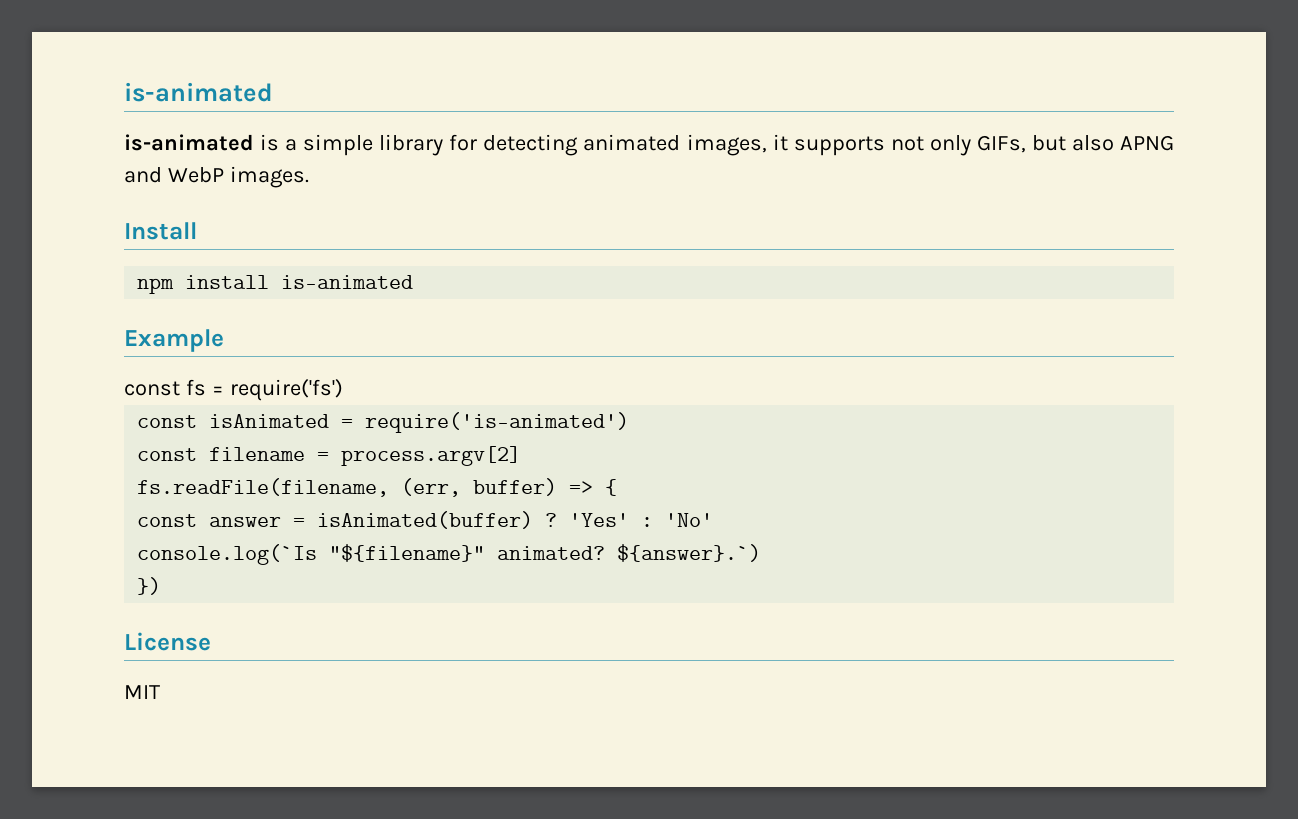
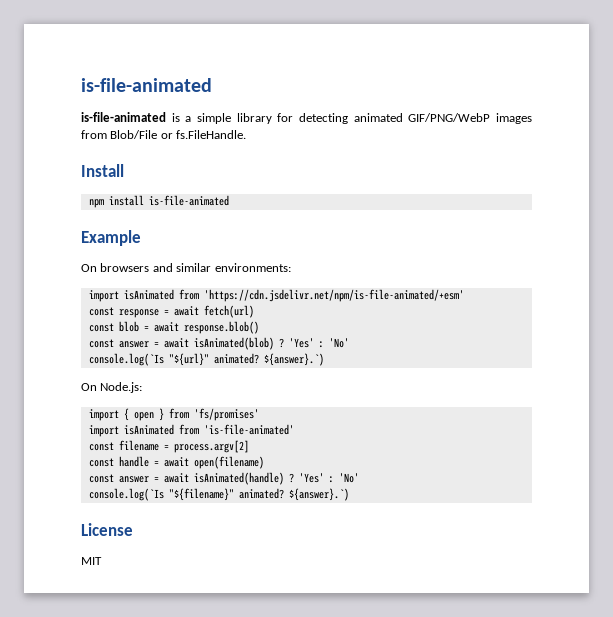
[124,82,273,102] [124,134,254,151] is-animated // is-animated -> [81,78,212,92] [81,112,166,122] is-file-animated // is-file-animated
[686,134,1174,156] [124,166,309,188] images, it supports not only GIFs, but also APNG and WebP images. -> [408,113,532,124] [81,130,247,139] GIF/PNG/WebP images from Blob/File or fs.FileHandle.
[281,275,414,289] is-animated -> [148,195,229,206] is-file-animated
[124,379,343,401] [137,412,630,433] const fs = require('fs') // const isAnimated = require('is-animated') -> [81,263,291,272] [88,289,464,302] [88,305,254,318] [88,321,259,334] [88,337,349,350] [88,353,324,366] [81,382,143,393] [88,408,259,421] [88,424,294,437] On browsers and similar environments: // import isAnimated from 'https://cdn.jsdelivr.net/npm/is-file-animated/+esm' // const response = await fetch(url) // const blob = await response.blob() // const answer = await isAnimated(blob) ? 'Yes' : 'No' // console.log(`Is "${url}" animated? ${answer}.`) // On Node.js: // import { open } from 'fs/promises' // import isAnimated from 'is-file-animated'
[137,478,618,497] [137,511,534,529] fs.readFile(filename, (err, buffer) => { // const answer = isAnimated(buffer) -> [88,456,264,469] [88,472,284,485] const handle = await open(filename) // const answer = await isAnimated(handle)
[137,577,162,595] // }) -> (349, 494) none

